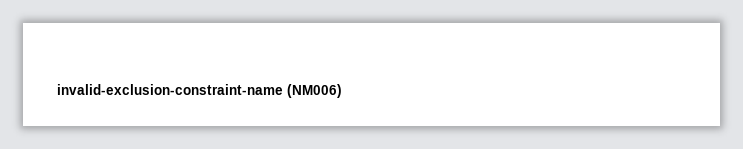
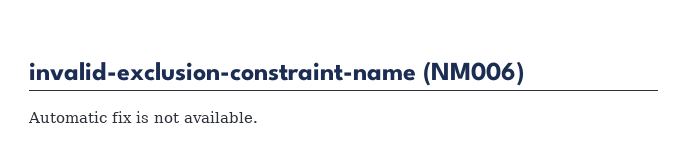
(342, 91) none -> [28,111,258,123] // Automatic fix is not available.

